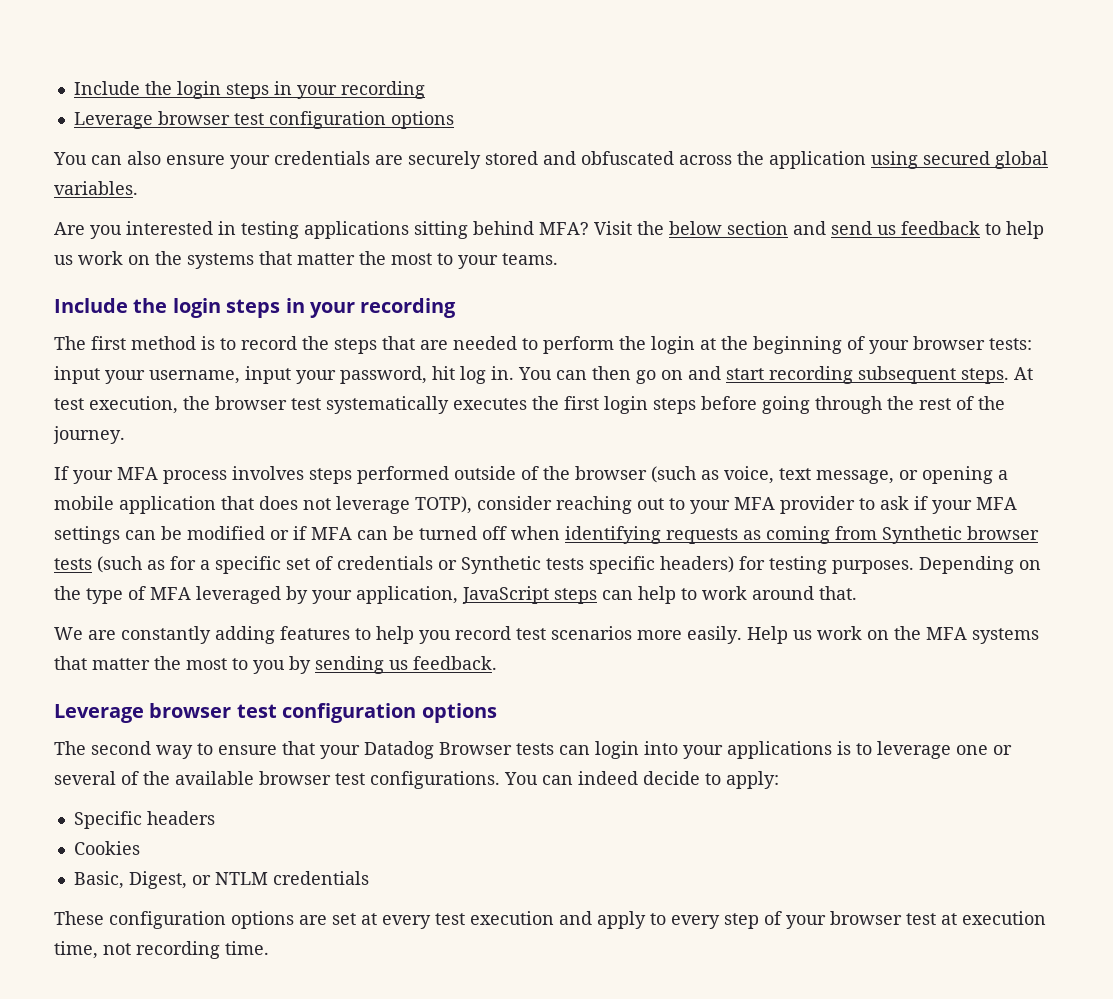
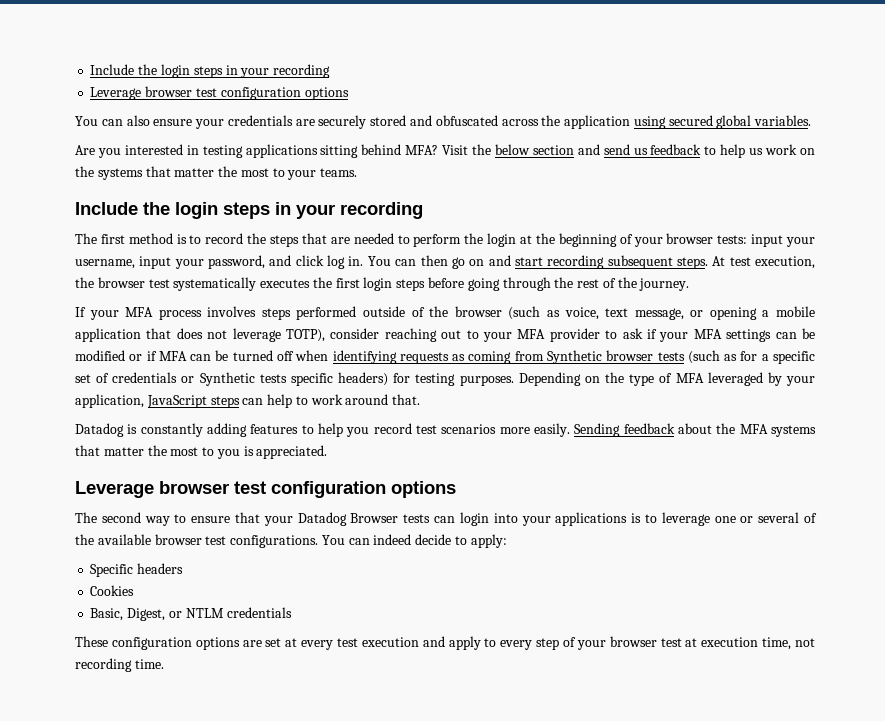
[432,366,455,380] hit -> [269,255,324,266] and click
[54,627,116,640] We are -> [75,423,138,437] Datadog is
[747,626,889,644] Help us work on -> [574,423,712,437] Sending feedback about
[289,656,497,674] by sending us feedback. -> [243,445,328,459] is appreciated.

